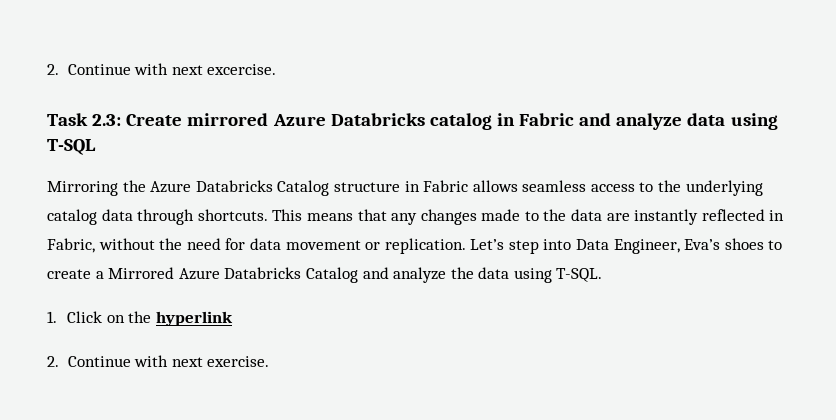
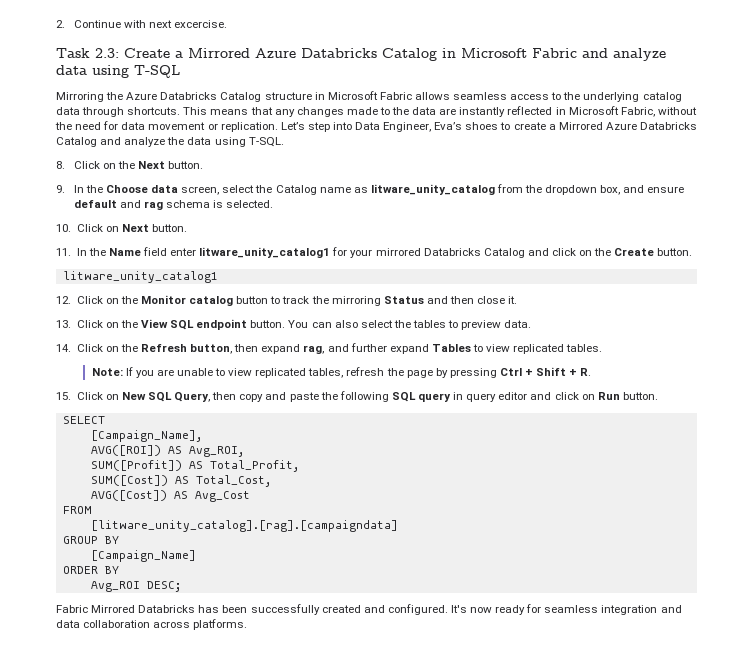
[187,113,515,130] mirrored Azure Databricks catalog in -> [175,48,527,61] a Mirrored Azure Databricks Catalog in Microsoft
(420, 186) none -> [327,91,378,100] Microsoft
(785, 215) none -> [568,106,619,115] Microsoft
[47,311,234,326] [47,355,270,367] 1. Click on the hyperlink // 2. Continue with next exercise. -> [56,161,204,169] [56,184,685,195] [73,200,274,210] [56,224,188,232] [56,247,693,258] [62,271,218,283] [56,295,518,306] [56,319,532,330] [56,343,603,354] [91,367,592,378] [56,391,658,402] [62,416,105,424] [90,430,202,442] [90,445,244,457] [90,460,299,472] [90,475,271,487] [90,490,250,502] [62,506,92,514] [90,520,398,532] [62,536,119,544] [90,550,196,562] [62,566,119,574] [90,581,181,592] [56,604,682,615] [56,619,248,630] 8. Click on the Next button. // 9. In the Choose data screen, select the Catalog name as litware_unity_catalog from the dropdown box, and ensure default and rag schema is selected. // 10. Click on Next button. // 11. In the Name field enter litware_unity_catalog1 for your mirrored Databricks Catalog and click on the Create button. // litware_unity_catalog1 // 12. Click on the Monitor catalog button to track the mirroring Status and then close it. // 13. Click on the View SQL endpoint button. You can also select the tables to preview data. // 14. Click on the Refresh button, then expand rag, and further expand Tables to view replicated tables. // Note: If you are unable to view replicated tables, refresh the page by pressing Ctrl + Shift + R. // 15. Click on New SQL Query, then copy and paste the following SQL query in query editor and click on Run button. // SELECT // [Campaign_Name], // AVG([ROI]) AS Avg_ROI, // SUM([Profit]) AS Total_Profit, // SUM([Cost]) AS Total_Cost, // AVG([Cost]) AS Avg_Cost // FROM // [litware_unity_catalog].[rag].[campaigndata] // GROUP BY // [Campaign_Name] // ORDER BY // Avg_ROI DESC; // Fabric Mirrored Databricks has been successfully created and configured. It's now ready for seamless integration and data collaboration across platforms.

